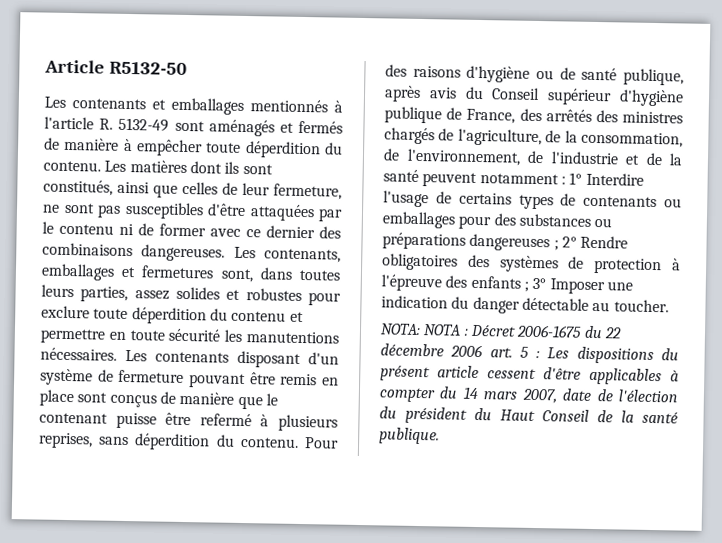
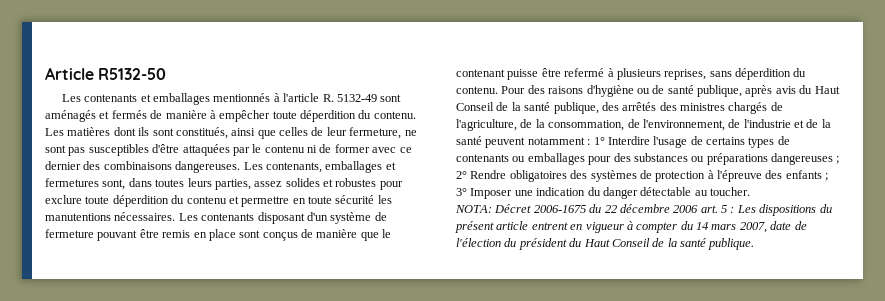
[491,87,684,107] [384,106,516,124] Conseil supérieur d'hygiène publique de France, -> [814,86,840,94] [456,102,599,114] Haut Conseil de la santé publique,
[423,324,469,336] NOTA : -> (492, 209) none
[487,367,662,386] cessent d'être applicables -> [531,222,624,233] entrent en vigueur

